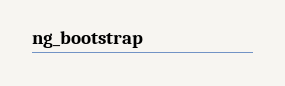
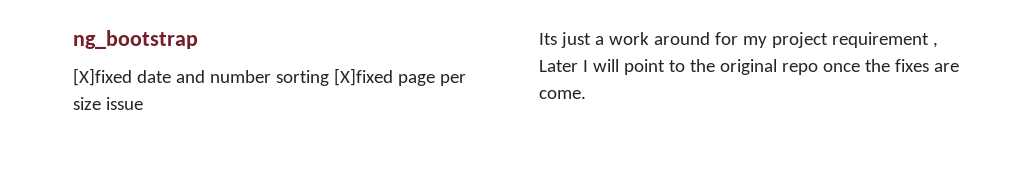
(143, 39) none -> [73,68,466,86] [73,97,143,110] [539,32,938,48] [539,59,959,75] [539,90,586,99] // [X]fixed date and number sorting [X]fixed page per size issue // Its just a work around for my project requirement , Later I will point to the original repo once the fixes are come.

